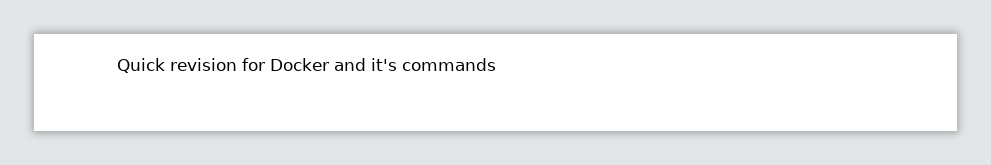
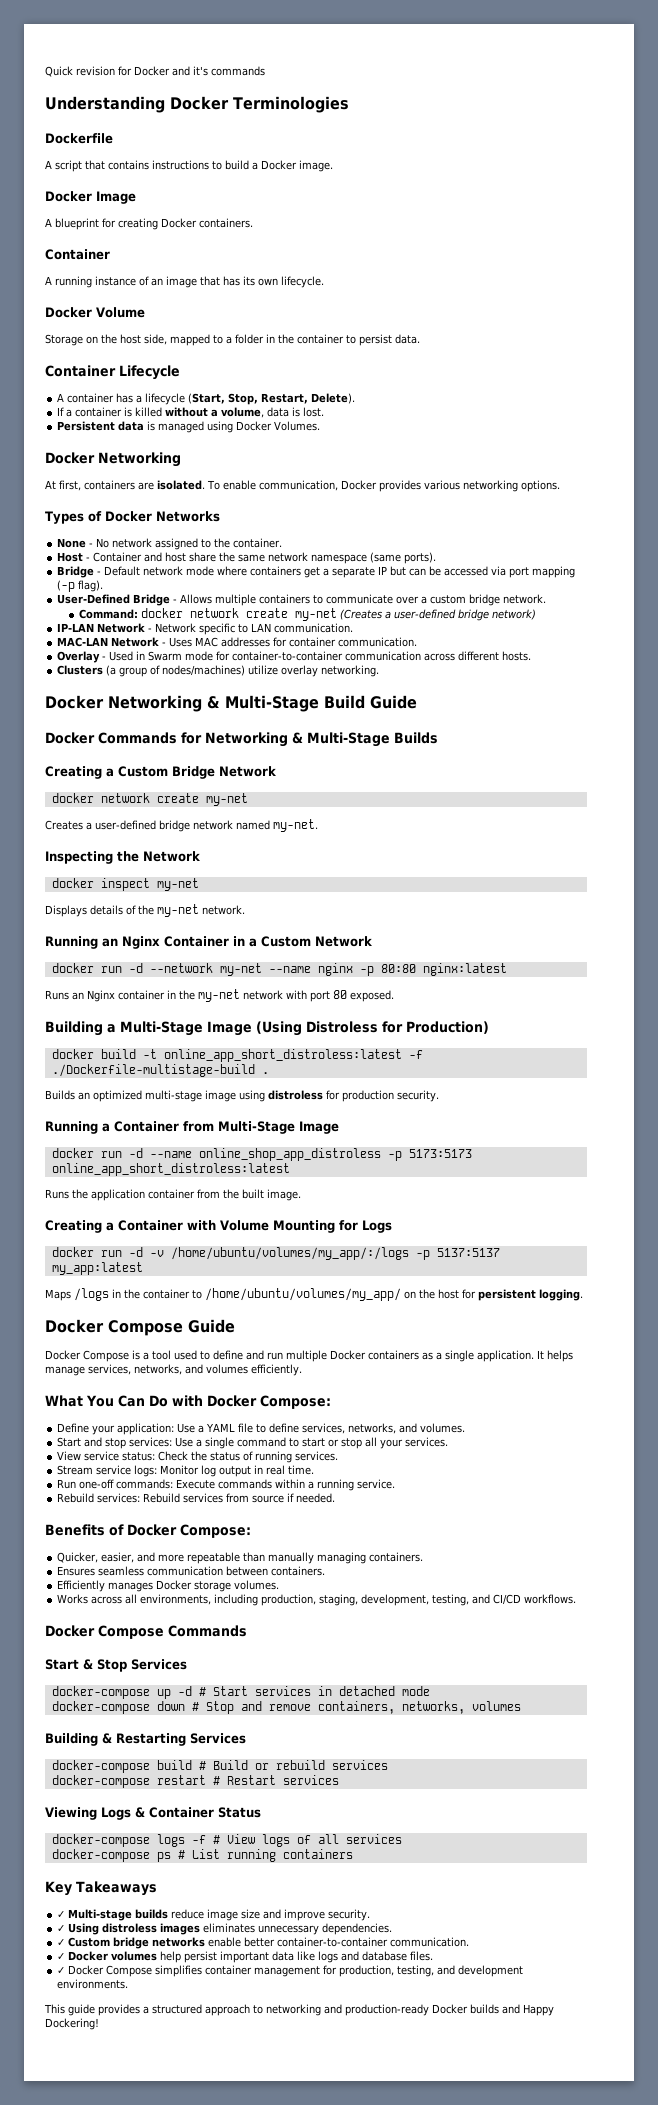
(496, 64) none -> [45,96,349,113] [45,133,113,144] [45,160,333,172] [45,191,136,204] [45,218,253,230] [45,249,110,260] [45,276,324,288] [45,307,145,318] [45,334,420,346] [45,365,180,380] [57,393,356,405] [57,407,325,418] [57,421,321,433] [45,452,181,467] [45,480,560,492] [45,511,220,524] [57,538,283,550] [57,552,437,564] [57,566,576,578] [57,580,104,592] [57,594,547,606] [79,608,537,621] [57,623,354,635] [57,637,418,647] [57,651,532,663] [57,665,380,677] [45,695,417,712] [45,732,438,747] [45,766,276,779] [51,793,248,806] [45,819,318,832] [45,851,200,864] [51,878,199,891] [45,904,245,917] [45,936,372,949] [51,963,507,976] [45,989,394,1002] [45,1021,489,1036] [51,1049,423,1062] [51,1064,269,1077] [45,1090,439,1102] [45,1121,339,1134] [51,1148,472,1161] [51,1163,290,1176] [45,1189,301,1201] [45,1220,392,1233] [51,1247,500,1260] [51,1262,143,1275] [45,1288,583,1301] [45,1319,235,1336] [45,1350,573,1362] [45,1364,302,1376] [45,1395,331,1409] [57,1423,466,1435] [57,1437,449,1449] [57,1451,339,1463] [57,1465,315,1477] [57,1479,396,1491] [57,1493,336,1503] [45,1524,251,1538] [57,1552,424,1564] [57,1566,326,1576] [57,1580,280,1592] [57,1594,577,1606] [45,1625,247,1639] [45,1659,187,1672] [51,1686,430,1699] [51,1701,521,1714] [45,1733,246,1746] [51,1760,388,1773] [51,1775,339,1788] [45,1807,261,1820] [51,1834,402,1847] [51,1849,353,1862] [45,1881,157,1896] [57,1909,371,1921] [57,1923,393,1935] [57,1937,470,1949] [57,1951,434,1963] [57,1965,524,1977] [57,1979,129,1989] [44,2004,554,2016] [45,2018,99,2030] // Understanding Docker Terminologies // Dockerfile // A script that contains instructions to build a Docker image. // Docker Image // A blueprint for creating Docker containers. // Container // A running instance of an image that has its own lifecycle. // Docker Volume // Storage on the host side, mapped to a folder in the container to persist data. // Container Lifecycle // A container has a lifecycle (Start, Stop, Restart, Delete). // If a container is killed without a volume, data is lost. // Persistent data is managed using Docker Volumes. // Docker Networking // At first, containers are isolated. To enable communication, Docker provides various networking options. // Types of Docker Networks // None - No network assigned to the container. // Host - Container and host share the same network namespace (same ports). // Bridge - Default network mode where containers get a separate IP but can be accessed via port mapping (-p flag). // User-Defined Bridge - Allows multiple containers to communicate over a custom bridge network. // Command: docker network create my-net (Creates a user-defined bridge network) // IP-LAN Network - Network specific to LAN communication. // MAC-LAN Network - Uses MAC addresses for container communication. // Overlay - Used in Swarm mode for container-to-container communication across different hosts. // Clusters (a group of nodes/machines) utilize overlay networking. // Docker Networking & Multi-Stage Build Guide // Docker Commands for Networking & Multi-Stage Builds // Creating a Custom Bridge Network // docker network create my-net // Creates a user-defined bridge network named my-net. // Inspecting the Network // docker inspect my-net // Displays details of the my-net network. // Running an Nginx Container in a Custom Network // docker run -d --network my-net --name nginx -p 80:80 nginx:latest // Runs an Nginx container in the my-net network with port 80 exposed. // Building a Multi-Stage Image (Using Distroless for Production) // docker build -t online_app_short_distroless:latest -f ./Dockerfile-multistage-build . // Builds an optimized multi-stage image using distroless for production security. // Running a Container from Multi-Stage Image // docker run -d --name online_shop_app_distroless -p 5173:5173 online_app_short_distroless:latest // Runs the application container from the built image. // Creating a Container with Volume Mounting for Logs // docker run -d -v /home/ubuntu/volumes/my_app/:/logs -p 5137:5137 my_app:latest // Maps /logs in the container to /home/ubuntu/volumes/my_app/ on the host for persistent logging. // Docker Compose Guide // Docker Compose is a tool used to define and run multiple Docker containers as a single application. It helps manage services, networks, and volumes efficiently. // What You Can Do with Docker Compose: // Define your application: Use a YAML file to define services, networks, and volumes. // Start and stop services: Use a single command to start or stop all your services. // View service status: Check the status of running services. // Stream service logs: Monitor log output in real time. // Run one-off commands: Execute commands within a running service. // Rebuild services: Rebuild services from source if needed. // Benefits of Docker Compose: // Quicker, easier, and more repeatable than manually managing containers. // Ensures seamless communication between containers. // Efficiently manages Docker storage volumes. // Works across all environments, including production, staging, development, testing, and CI/CD workflows. // Docker Compose Commands // Start & Stop Services // docker-compose up -d # Start services in detached mode // docker-compose down # Stop and remove containers, networks, volumes // Building & Restarting Services // docker-compose build # Build or rebuild services // docker-compose restart # Restart services // Viewing Logs & Container Status // docker-compose logs -f # View logs of all services // docker-compose ps # List running containers // Key Takeaways // ✓ Multi-stage builds reduce image size and improve security. // ✓ Using distroless images eliminates unnecessary dependencies. // ✓ Custom bridge networks enable better container-to-container communication. // ✓ Docker volumes help persist important data like logs and database files. // ✓ Docker Compose simplifies container management for production, testing, and development environments. // This guide provides a structured approach to networking and production-ready Docker builds and Happy Dockering!

